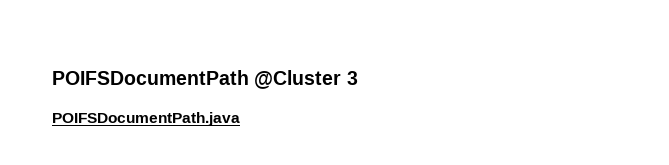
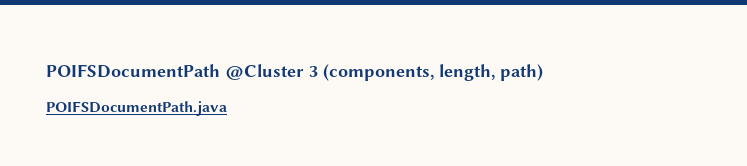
(358, 78) none -> [323,64,543,81] (components, length, path)

